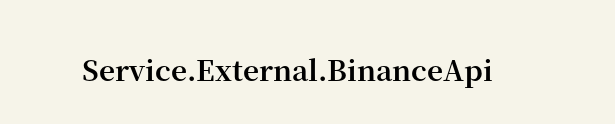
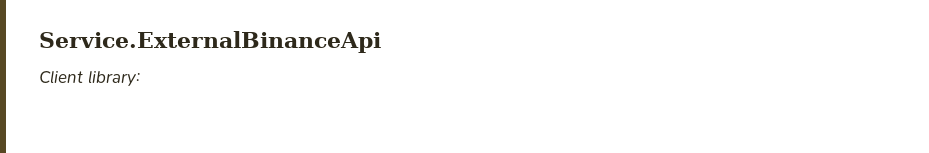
[82,58,493,88] Service.External.BinanceApi -> [39,31,381,53] [39,70,140,87] Service.ExternalBinanceApi // Client library:

